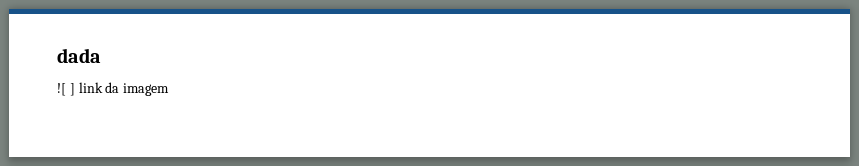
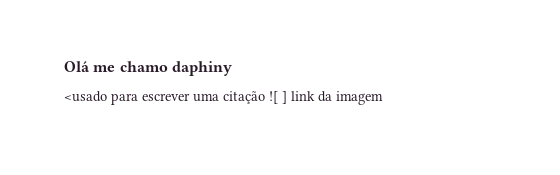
[57,48,101,63] dada // -> [64,61,232,76] [64,91,265,105] Olá me chamo daphiny // <usado para escrever uma citação

